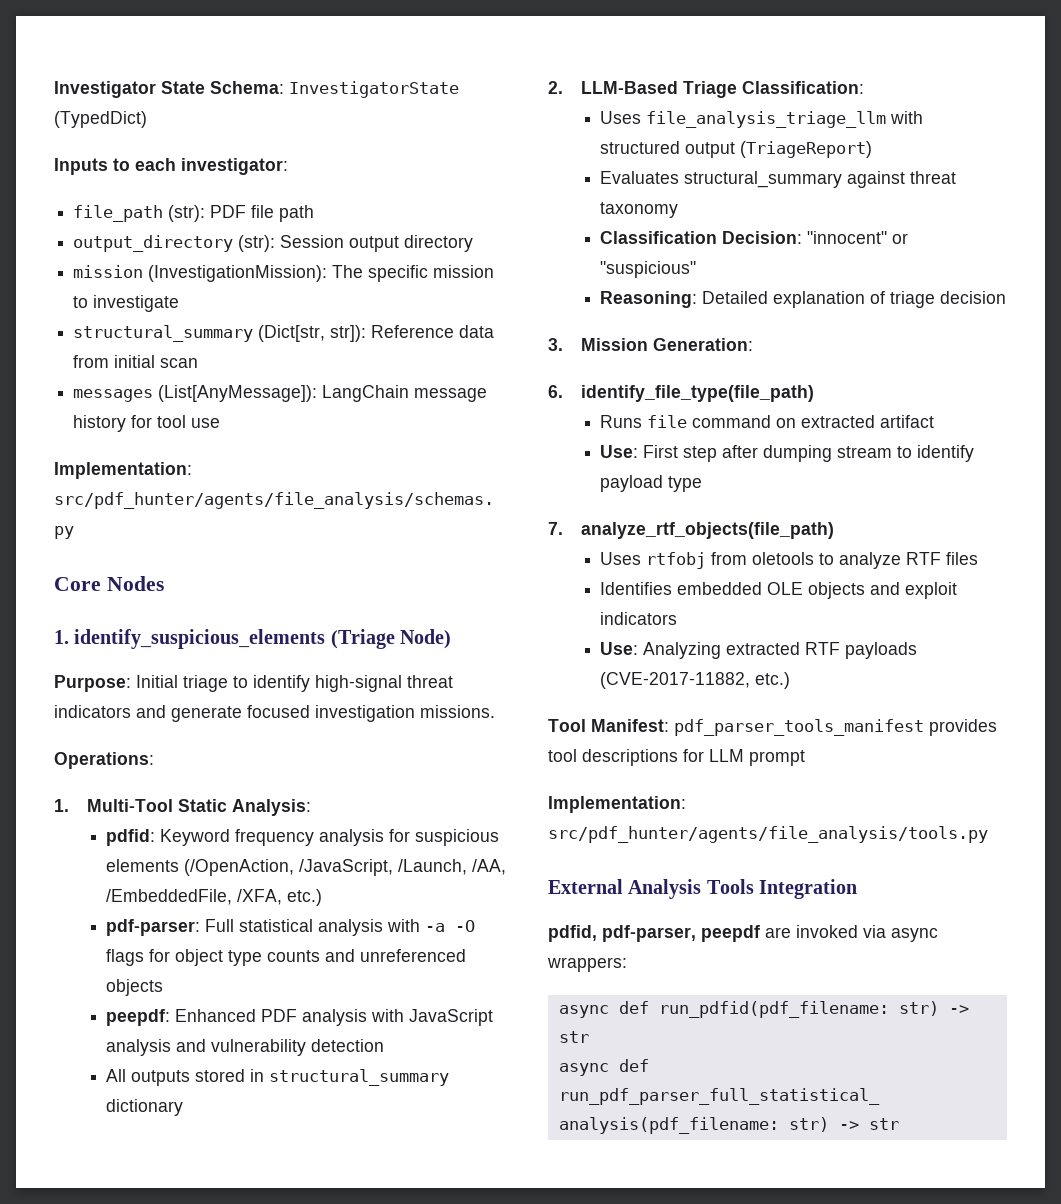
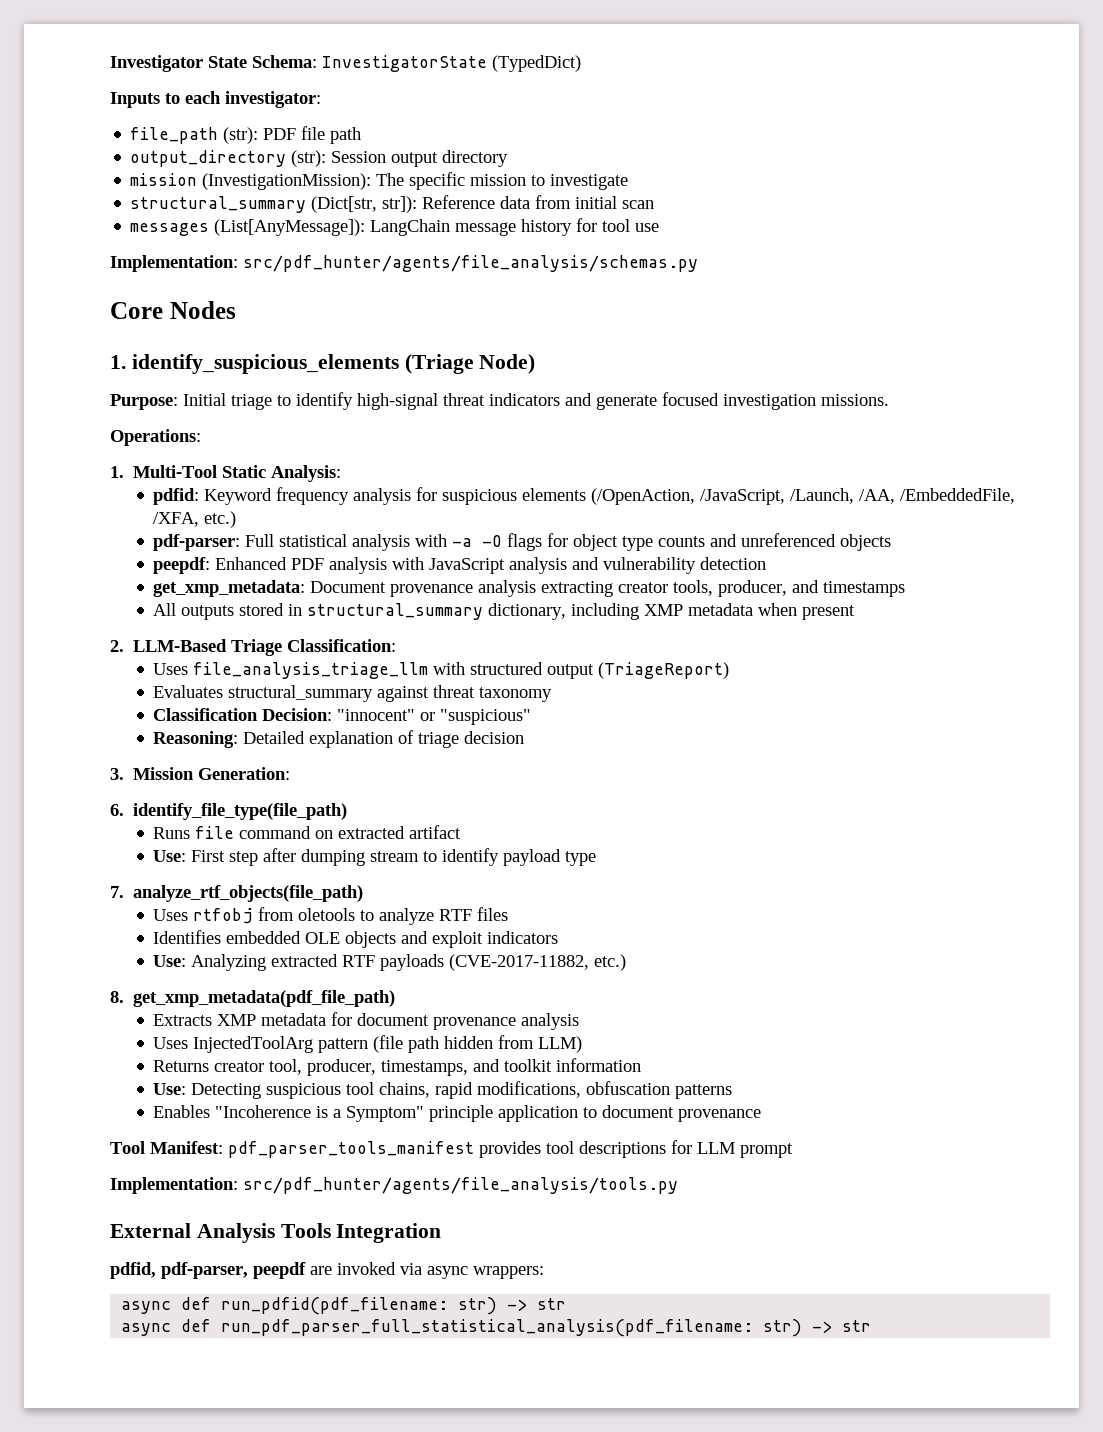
(385, 1045) none -> [153,580,906,597] // get_xmp_metadata: Document provenance analysis extracting creator tools, producer, and timestamps
[106,1099,184,1116] dictionary -> [488,603,856,620] dictionary, including XMP metadata when present
(791, 680) none -> [110,990,396,1007] [153,1012,580,1030] [153,1035,583,1053] [153,1058,642,1076] [153,1081,733,1099] [153,1105,762,1122] // 8. get_xmp_metadata(pdf_file_path) // Extracts XMP metadata for document provenance analysis // Uses InjectedToolArg pattern (file path hidden from LLM) // Returns creator tool, producer, timestamps, and toolkit information // Use: Detecting suspicious tool chains, rapid modifications, obfuscation patterns // Enables "Incoherence is a Symptom" principle application to document provenance

